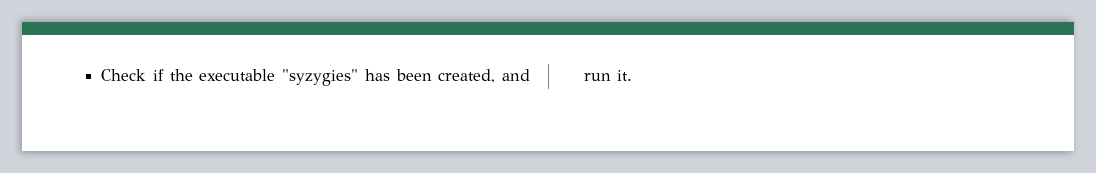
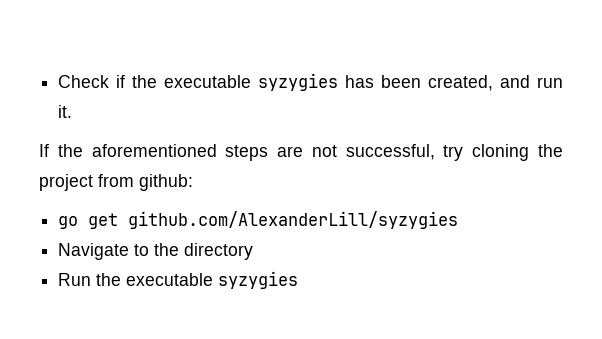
[282,69,359,86] "syzygies" -> [258,73,339,91] syzygies
(633, 75) none -> [39,144,563,161] [39,174,193,191] [58,211,459,229] [58,243,254,260] [58,271,299,289] // If the aforementioned steps are not successful, try cloning the project from github: // go get github.com/AlexanderLill/syzygies // Navigate to the directory // Run the executable syzygies

